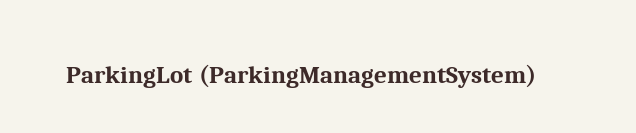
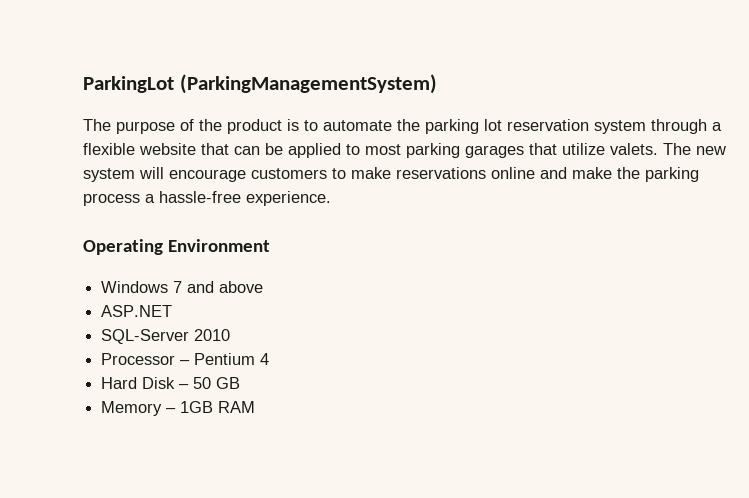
(536, 76) none -> [83,119,722,134] [83,143,726,158] [83,167,699,182] [83,191,331,206] [83,239,270,255] [101,281,264,293] [101,305,173,317] [101,329,231,344] [101,353,270,365] [101,377,241,389] [101,401,256,416] // The purpose of the product is to automate the parking lot reservation system through a flexible website that can be applied to most parking garages that utilize valets. The new system will encourage customers to make reservations online and make the parking process a hassle-free experience. // Operating Environment // Windows 7 and above // ASP.NET // SQL-Server 2010 // Processor – Pentium 4 // Hard Disk – 50 GB // Memory – 1GB RAM

